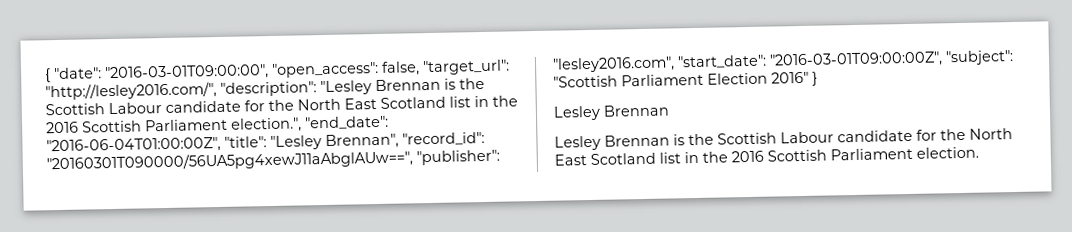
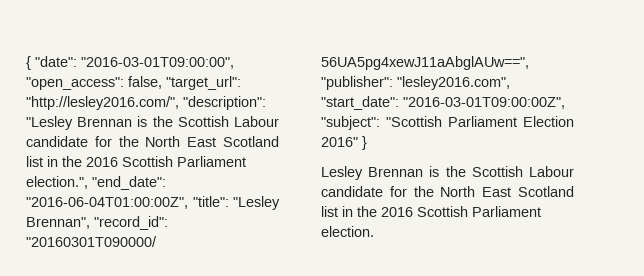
[554,134,670,151] // Lesley Brennan -> (424, 172) none

